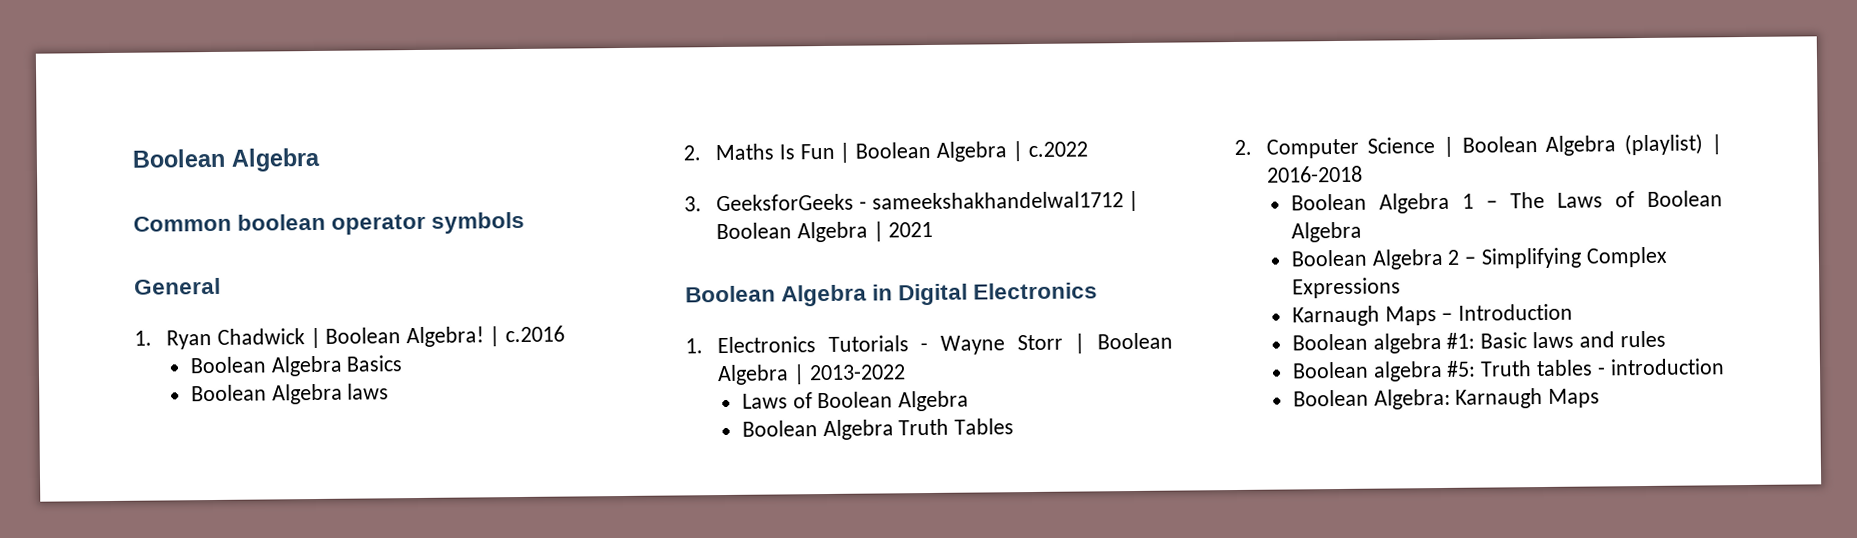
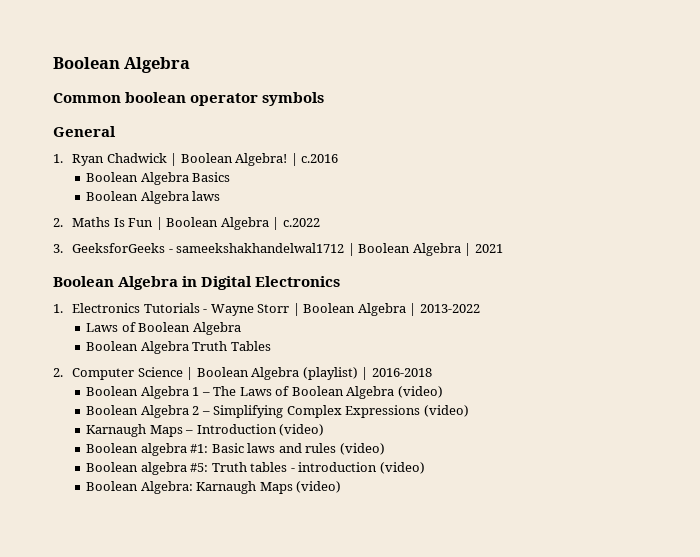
(1362, 232) none -> [397,386,443,398] (video)
(1401, 288) none -> [423,405,469,417] (video)
(1574, 312) none -> [279,424,325,436] (video)
(1666, 339) none -> [339,443,385,455] (video)
(1725, 367) none -> [379,462,425,474] (video)
(1601, 398) none -> [296,481,342,493] (video)

